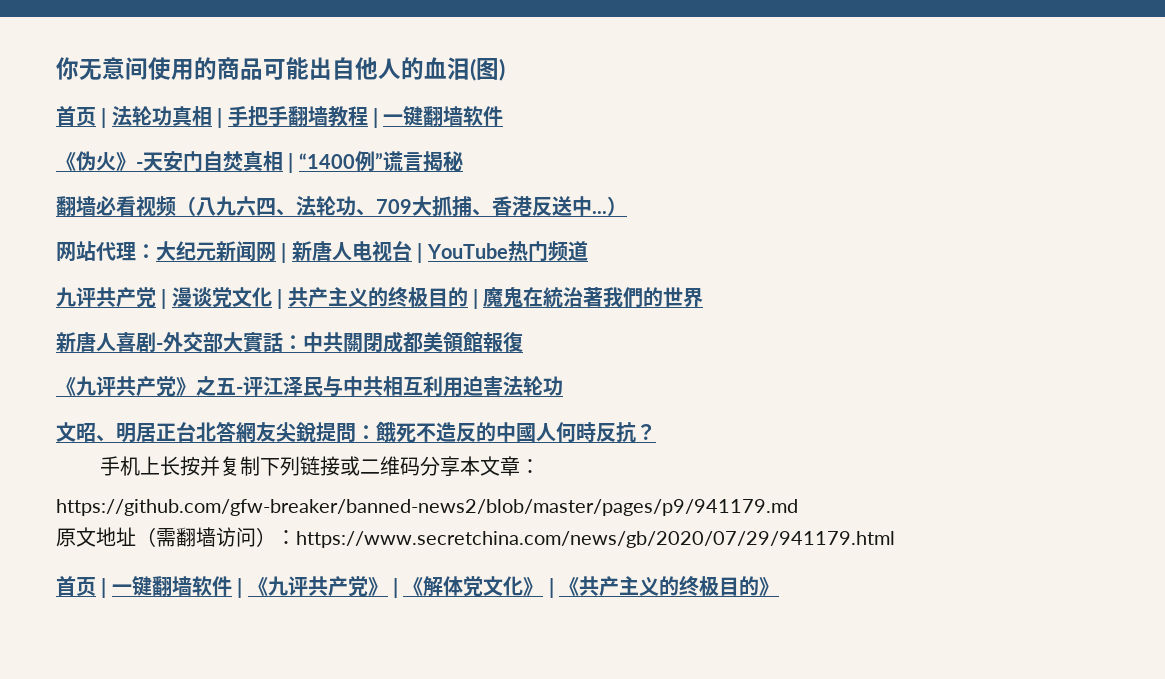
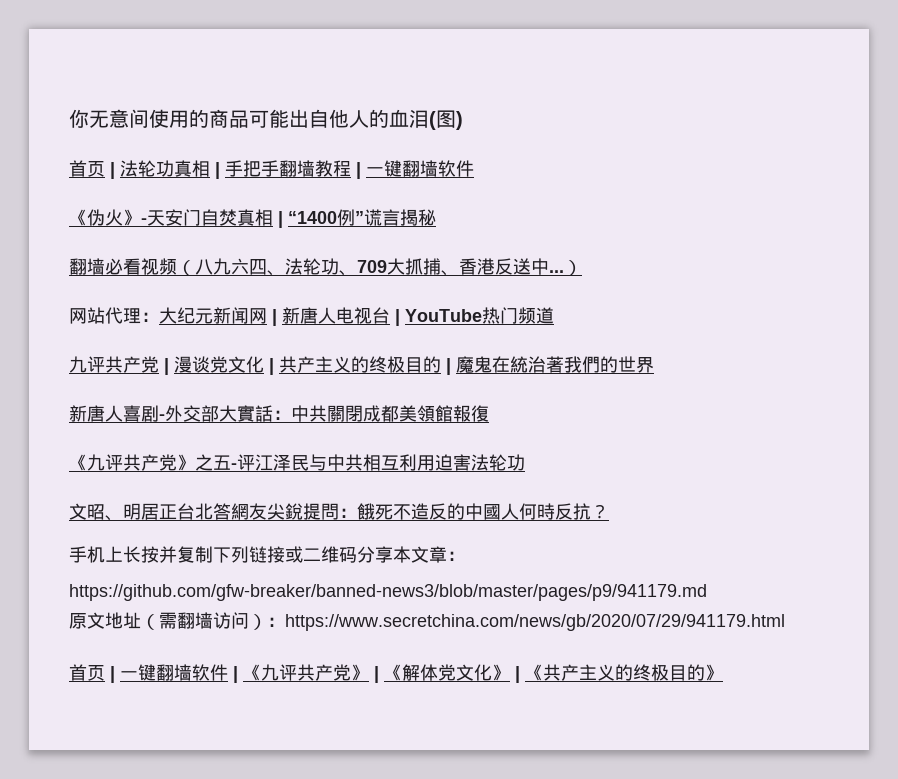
[56,499,798,516] https://github.com/gfw-breaker/banned-news2/blob/master/pages/p9/941179.md -> [69,584,707,601] https://github.com/gfw-breaker/banned-news3/blob/master/pages/p9/941179.md

